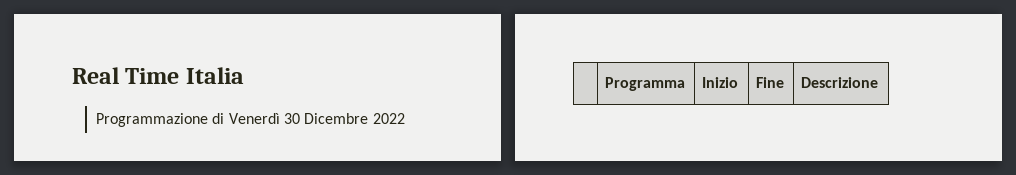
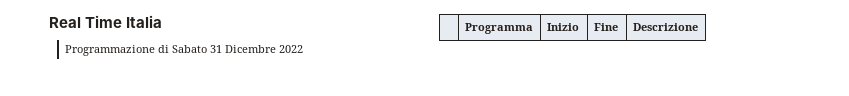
[228,113,300,124] Venerdì 30 -> [171,45,222,53] Sabato 31

